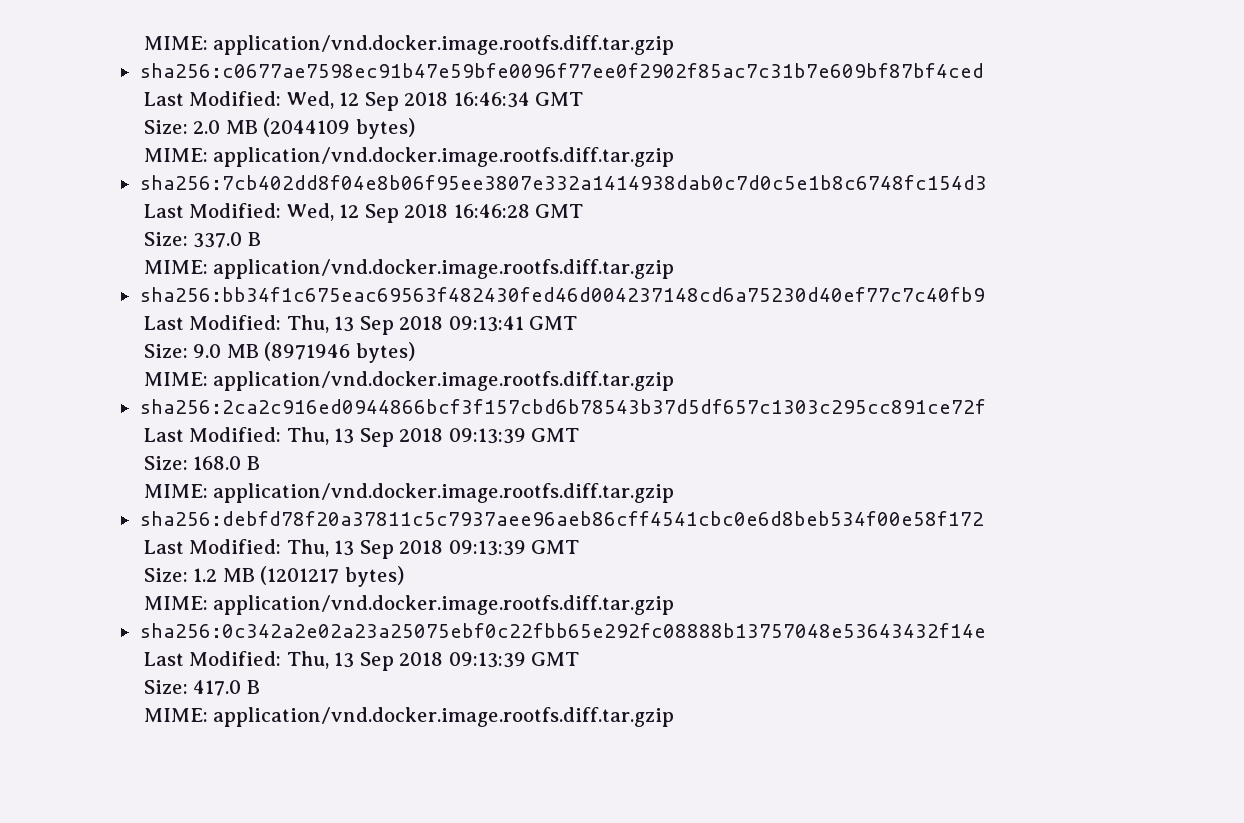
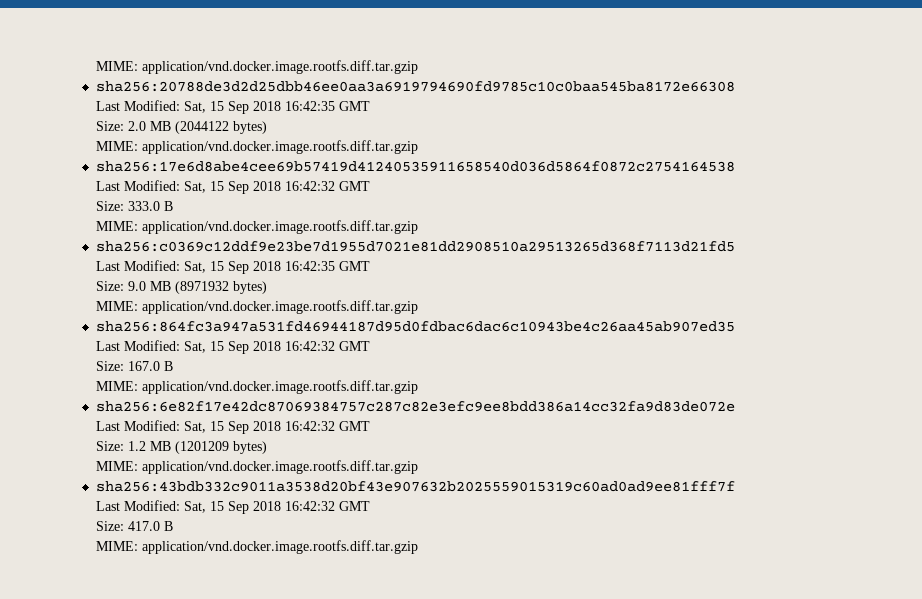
[143,35,675,55] [139,63,984,78] [143,91,530,111] MIME: application/vnd.docker.image.rootfs.diff.tar.gzip // sha256:c0677ae7598ec91b47e59bfe0096f77ee0f2902f85ac7c31b7e609bf87bf4ced // Last Modified: Wed, 12 Sep 2018 16:46:34 -> [96,60,419,74] [95,81,735,92] [96,100,336,114] MIME: application/vnd.docker.image.rootfs.diff.tar.gzip // sha256:20788de3d2d25dbb46ee0aa3a6919794690fd9785c10c0baa545ba8172e66308 // Last Modified: Sat, 15 Sep 2018 16:42:35
[263,118,415,139] [143,147,675,167] [139,175,987,190] [143,203,584,223] [143,232,261,248] [143,259,675,279] [139,287,985,302] [143,315,524,335] (2044109 bytes) // MIME: application/vnd.docker.image.rootfs.diff.tar.gzip // sha256:7cb402dd8f04e8b06f95ee3807e332a1414938dab0c7d0c5e1b8c6748fc154d3 // Last Modified: Wed, 12 Sep 2018 16:46:28 GMT // Size: 337.0 B // MIME: application/vnd.docker.image.rootfs.diff.tar.gzip // sha256:bb34f1c675eac69563f482430fed46d004237148cd6a75230d40ef77c7c40fb9 // Last Modified: Thu, 13 Sep 2018 09:13:41 -> [175,121,268,134] [96,140,419,154] [95,161,735,172] [96,180,371,194] [96,201,174,211] [96,220,419,234] [95,241,735,252] [96,260,336,274] (2044122 bytes) // MIME: application/vnd.docker.image.rootfs.diff.tar.gzip // sha256:17e6d8abe4cee69b57419d41240535911658540d036d5864f0872c2754164538 // Last Modified: Sat, 15 Sep 2018 16:42:32 GMT // Size: 333.0 B // MIME: application/vnd.docker.image.rootfs.diff.tar.gzip // sha256:c0369c12ddf9e23be7d1955d7021e81dd2908510a29513265d368f7113d21fd5 // Last Modified: Sat, 15 Sep 2018 16:42:35
[264,342,415,363] [143,371,675,391] [139,399,986,414] [143,427,580,447] [143,456,260,470] [143,483,675,503] [139,511,984,526] [143,539,526,559] (8971946 bytes) // MIME: application/vnd.docker.image.rootfs.diff.tar.gzip // sha256:2ca2c916ed0944866bcf3f157cbd6b78543b37d5df657c1303c295cc891ce72f // Last Modified: Thu, 13 Sep 2018 09:13:39 GMT // Size: 168.0 B // MIME: application/vnd.docker.image.rootfs.diff.tar.gzip // sha256:debfd78f20a37811c5c7937aee96aeb86cff4541cbc0e6d8beb534f00e58f172 // Last Modified: Thu, 13 Sep 2018 09:13:39 -> [175,281,268,294] [96,300,419,314] [95,321,735,332] [96,340,371,354] [96,361,174,371] [96,380,419,394] [95,401,735,412] [96,420,336,434] (8971932 bytes) // MIME: application/vnd.docker.image.rootfs.diff.tar.gzip // sha256:864fc3a947a531fd46944187d95d0fdbac6dac6c10943be4c26aa45ab907ed35 // Last Modified: Sat, 15 Sep 2018 16:42:32 GMT // Size: 167.0 B // MIME: application/vnd.docker.image.rootfs.diff.tar.gzip // sha256:6e82f17e42dc87069384757c287c82e3efc9ee8bdd386a14cc32fa9d83de072e // Last Modified: Sat, 15 Sep 2018 16:42:32
[260,566,404,587] [143,595,675,615] [139,623,986,638] [143,651,526,671] (1201217 bytes) // MIME: application/vnd.docker.image.rootfs.diff.tar.gzip // sha256:0c342a2e02a23a25075ebf0c22fbb65e292fc08888b13757048e53643432f14e // Last Modified: Thu, 13 Sep 2018 09:13:39 -> [175,441,268,454] [96,460,419,474] [95,481,735,492] [96,500,336,514] (1201209 bytes) // MIME: application/vnd.docker.image.rootfs.diff.tar.gzip // sha256:43bdb332c9011a3538d20bf43e907632b2025559015319c60ad0ad9ee81fff7f // Last Modified: Sat, 15 Sep 2018 16:42:32

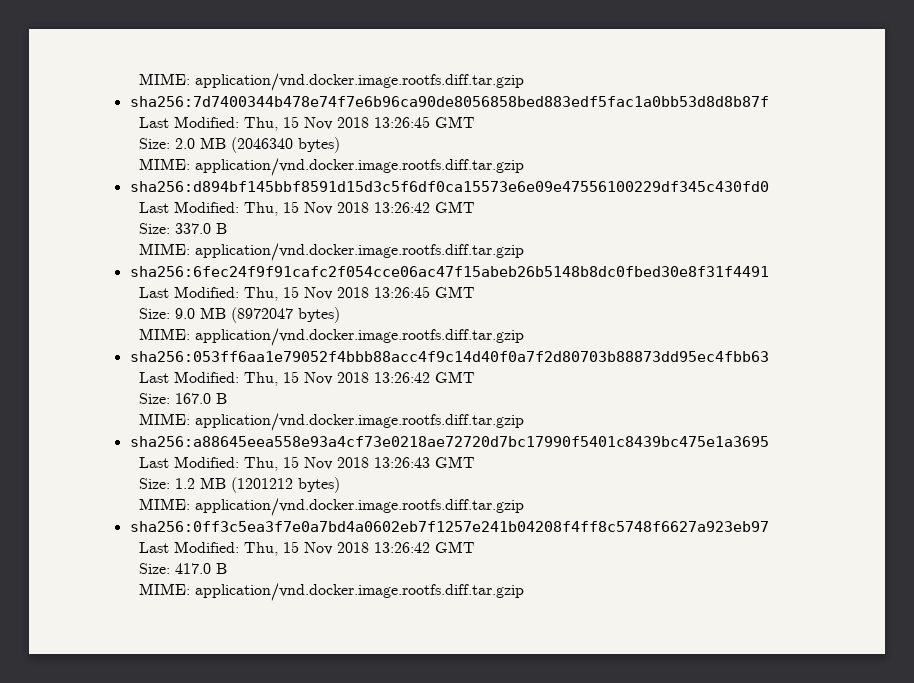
[96,60,419,74] [95,81,735,92] [96,100,336,114] MIME: application/vnd.docker.image.rootfs.diff.tar.gzip // sha256:20788de3d2d25dbb46ee0aa3a6919794690fd9785c10c0baa545ba8172e66308 // Last Modified: Sat, 15 Sep 2018 16:42:35 -> [138,73,524,91] [129,96,769,107] [138,116,430,131] MIME: application/vnd.docker.image.rootfs.diff.tar.gzip // sha256:7d7400344b478e74f7e6b96ca90de8056858bed883edf5fac1a0bb53d8d8b87f // Last Modified: Thu, 15 Nov 2018 13:26:45
[175,121,268,134] [96,140,419,154] [95,161,735,172] [96,180,371,194] [96,201,174,211] [96,220,419,234] [95,241,735,252] [96,260,336,274] (2044122 bytes) // MIME: application/vnd.docker.image.rootfs.diff.tar.gzip // sha256:17e6d8abe4cee69b57419d41240535911658540d036d5864f0872c2754164538 // Last Modified: Sat, 15 Sep 2018 16:42:32 GMT // Size: 333.0 B // MIME: application/vnd.docker.image.rootfs.diff.tar.gzip // sha256:c0369c12ddf9e23be7d1955d7021e81dd2908510a29513265d368f7113d21fd5 // Last Modified: Sat, 15 Sep 2018 16:42:35 -> [230,137,340,153] [138,158,524,176] [129,181,769,192] [138,201,475,216] [138,223,227,234] [138,243,524,261] [129,266,769,277] [138,286,430,301] (2046340 bytes) // MIME: application/vnd.docker.image.rootfs.diff.tar.gzip // sha256:d894bf145bbf8591d15d3c5f6df0ca15573e6e09e47556100229df345c430fd0 // Last Modified: Thu, 15 Nov 2018 13:26:42 GMT // Size: 337.0 B // MIME: application/vnd.docker.image.rootfs.diff.tar.gzip // sha256:6fec24f9f91cafc2f054cce06ac47f15abeb26b5148b8dc0fbed30e8f31f4491 // Last Modified: Thu, 15 Nov 2018 13:26:45
[175,281,268,294] [96,300,419,314] [95,321,735,332] [96,340,336,354] (8971932 bytes) // MIME: application/vnd.docker.image.rootfs.diff.tar.gzip // sha256:864fc3a947a531fd46944187d95d0fdbac6dac6c10943be4c26aa45ab907ed35 // Last Modified: Sat, 15 Sep 2018 16:42:32 -> [230,307,340,323] [138,328,524,346] [129,351,769,362] [138,371,430,386] (8972047 bytes) // MIME: application/vnd.docker.image.rootfs.diff.tar.gzip // sha256:053ff6aa1e79052f4bbb88acc4f9c14d40f0a7f2d80703b88873dd95ec4fbb63 // Last Modified: Thu, 15 Nov 2018 13:26:42
[95,401,735,412] [96,420,336,434] sha256:6e82f17e42dc87069384757c287c82e3efc9ee8bdd386a14cc32fa9d83de072e // Last Modified: Sat, 15 Sep 2018 16:42:32 -> [129,436,769,447] [138,456,430,471] sha256:a88645eea558e93a4cf73e0218ae72720d7bc17990f5401c8439bc475e1a3695 // Last Modified: Thu, 15 Nov 2018 13:26:43
[175,441,268,454] [96,460,419,474] [95,481,735,492] [96,500,336,514] (1201209 bytes) // MIME: application/vnd.docker.image.rootfs.diff.tar.gzip // sha256:43bdb332c9011a3538d20bf43e907632b2025559015319c60ad0ad9ee81fff7f // Last Modified: Sat, 15 Sep 2018 16:42:32 -> [230,477,340,493] [138,498,524,516] [129,521,769,532] [138,541,430,556] (1201212 bytes) // MIME: application/vnd.docker.image.rootfs.diff.tar.gzip // sha256:0ff3c5ea3f7e0a7bd4a0602eb7f1257e241b04208f4ff8c5748f6627a923eb97 // Last Modified: Thu, 15 Nov 2018 13:26:42

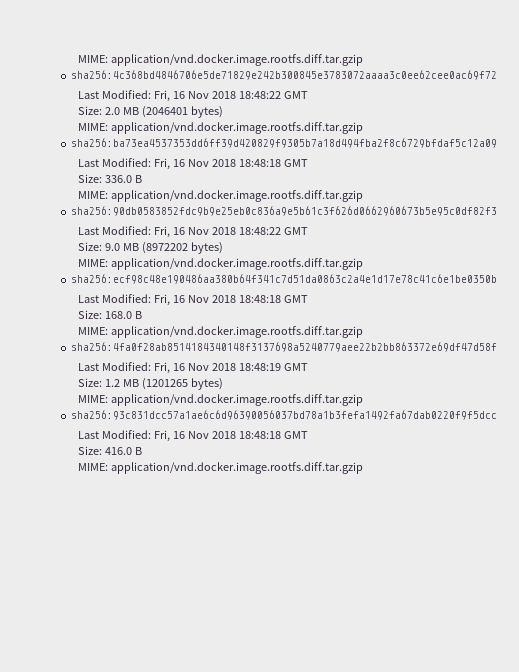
[138,73,524,91] [129,96,769,107] [138,116,430,131] MIME: application/vnd.docker.image.rootfs.diff.tar.gzip // sha256:7d7400344b478e74f7e6b96ca90de8056858bed883edf5fac1a0bb53d8d8b87f // Last Modified: Thu, 15 Nov 2018 13:26:45 -> [77,54,363,66] [70,70,497,80] [77,90,281,102] MIME: application/vnd.docker.image.rootfs.diff.tar.gzip // sha256:4c368bd4846706e5de71829e242b300845e3783072aaaa3c0ee62cee0ac69f72 // Last Modified: Fri, 16 Nov 2018 18:48:22
[230,137,340,153] [138,158,524,176] [129,181,769,192] [138,201,475,216] [138,223,227,234] [138,243,524,261] [129,266,769,277] [138,286,430,301] (2046340 bytes) // MIME: application/vnd.docker.image.rootfs.diff.tar.gzip // sha256:d894bf145bbf8591d15d3c5f6df0ca15573e6e09e47556100229df345c430fd0 // Last Modified: Thu, 15 Nov 2018 13:26:42 GMT // Size: 337.0 B // MIME: application/vnd.docker.image.rootfs.diff.tar.gzip // sha256:6fec24f9f91cafc2f054cce06ac47f15abeb26b5148b8dc0fbed30e8f31f4491 // Last Modified: Thu, 15 Nov 2018 13:26:45 -> [141,106,223,118] [77,122,363,134] [70,138,497,148] [77,158,308,170] [77,174,142,183] [77,190,363,202] [70,206,497,216] [77,226,281,238] (2046401 bytes) // MIME: application/vnd.docker.image.rootfs.diff.tar.gzip // sha256:ba73ea4537353dd6ff39d420829f9305b7a18d494fba2f8c6729bfdaf5c12a09 // Last Modified: Fri, 16 Nov 2018 18:48:18 GMT // Size: 336.0 B // MIME: application/vnd.docker.image.rootfs.diff.tar.gzip // sha256:90db0583852fdc9b9e25eb0c836a9e5b61c3f626d0662960673b5e95c0df82f3 // Last Modified: Fri, 16 Nov 2018 18:48:22
[230,307,340,323] [138,328,524,346] [129,351,769,362] [138,371,475,386] [138,393,227,404] [138,413,524,431] [129,436,769,447] [138,456,430,471] (8972047 bytes) // MIME: application/vnd.docker.image.rootfs.diff.tar.gzip // sha256:053ff6aa1e79052f4bbb88acc4f9c14d40f0a7f2d80703b88873dd95ec4fbb63 // Last Modified: Thu, 15 Nov 2018 13:26:42 GMT // Size: 167.0 B // MIME: application/vnd.docker.image.rootfs.diff.tar.gzip // sha256:a88645eea558e93a4cf73e0218ae72720d7bc17990f5401c8439bc475e1a3695 // Last Modified: Thu, 15 Nov 2018 13:26:43 -> [141,242,223,254] [77,258,363,270] [70,274,497,284] [77,294,308,306] [77,310,142,319] [77,326,363,338] [70,342,497,352] [77,362,281,374] (8972202 bytes) // MIME: application/vnd.docker.image.rootfs.diff.tar.gzip // sha256:ecf98c48e190486aa380b64f341c7d51da0863c2a4e1d17e78c41c6e1be0350b // Last Modified: Fri, 16 Nov 2018 18:48:18 GMT // Size: 168.0 B // MIME: application/vnd.docker.image.rootfs.diff.tar.gzip // sha256:4fa0f28ab8514184340148f3137698a5240779aee22b2bb863372e69df47d58f // Last Modified: Fri, 16 Nov 2018 18:48:19
[230,477,340,493] [138,498,524,516] [129,521,769,532] [138,541,475,556] [138,563,211,574] (1201212 bytes) // MIME: application/vnd.docker.image.rootfs.diff.tar.gzip // sha256:0ff3c5ea3f7e0a7bd4a0602eb7f1257e241b04208f4ff8c5748f6627a923eb97 // Last Modified: Thu, 15 Nov 2018 13:26:42 GMT // Size: 417.0 -> [141,378,223,390] [77,394,363,406] [70,410,497,420] [77,430,308,442] [77,446,132,455] (1201265 bytes) // MIME: application/vnd.docker.image.rootfs.diff.tar.gzip // sha256:93c831dcc57a1ae6c6d96390056037bd78a1b3fefa1492fa67dab0220f9f5dcc // Last Modified: Fri, 16 Nov 2018 18:48:18 GMT // Size: 416.0

